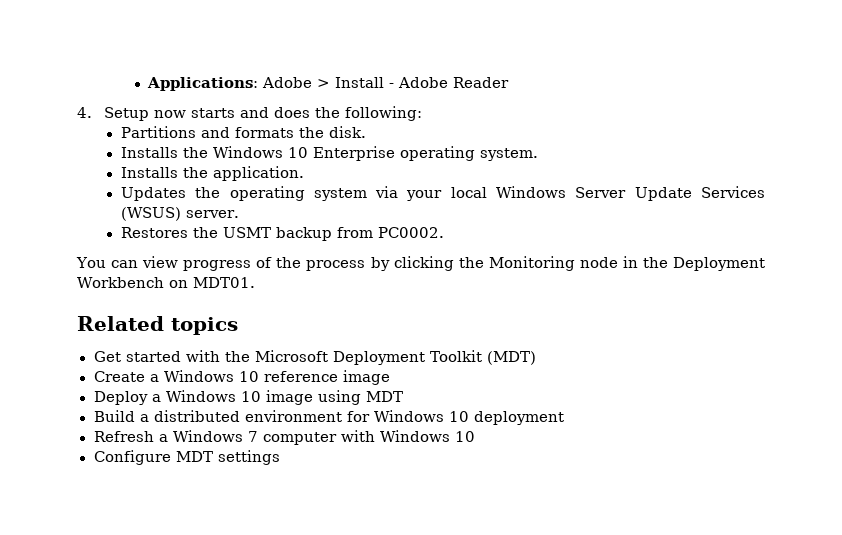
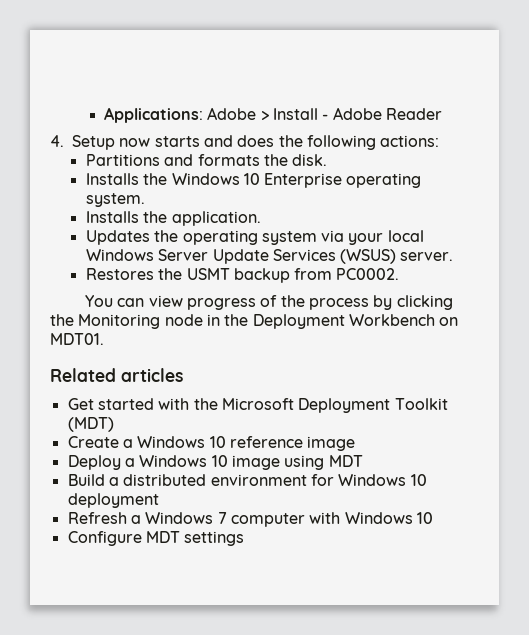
[345,106,423,121] following: -> [306,135,440,150] following actions:
[171,317,238,335] topics -> [121,368,183,382] articles

